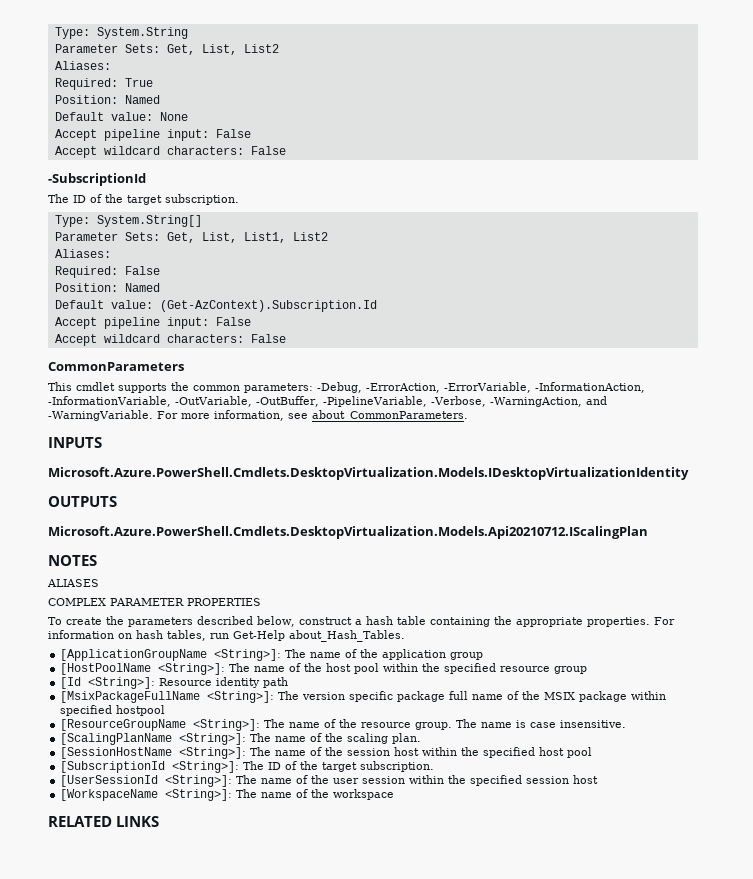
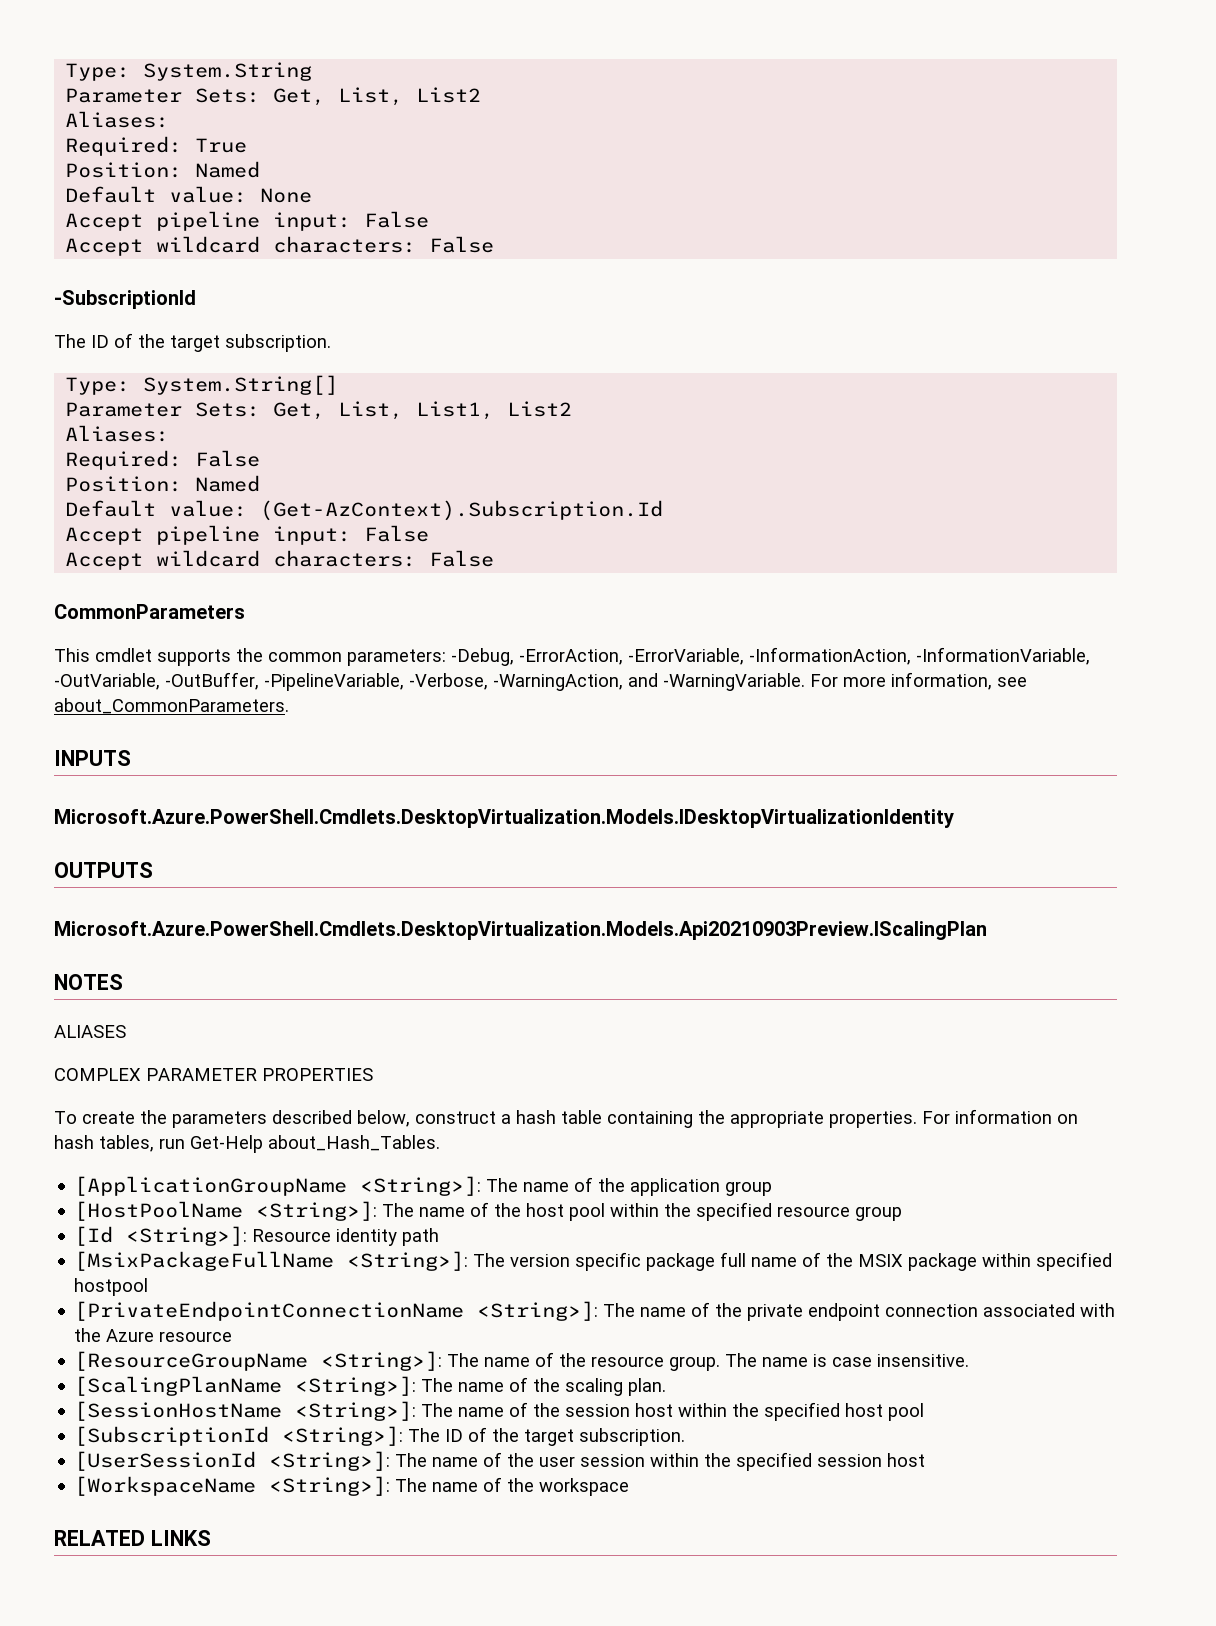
[48,526,648,539] Microsoft.Azure.PowerShell.Cmdlets.DesktopVirtualization.Models.Api20210712.IScalingPlan -> [54,921,987,940] Microsoft.Azure.PowerShell.Cmdlets.DesktopVirtualization.Models.Api20210903Preview.IScalingPlan
(166, 710) none -> [74,1301,1116,1321] [74,1328,233,1342] // [PrivateEndpointConnectionName <String>]: The name of the private endpoint connection associated with the Azure resource

